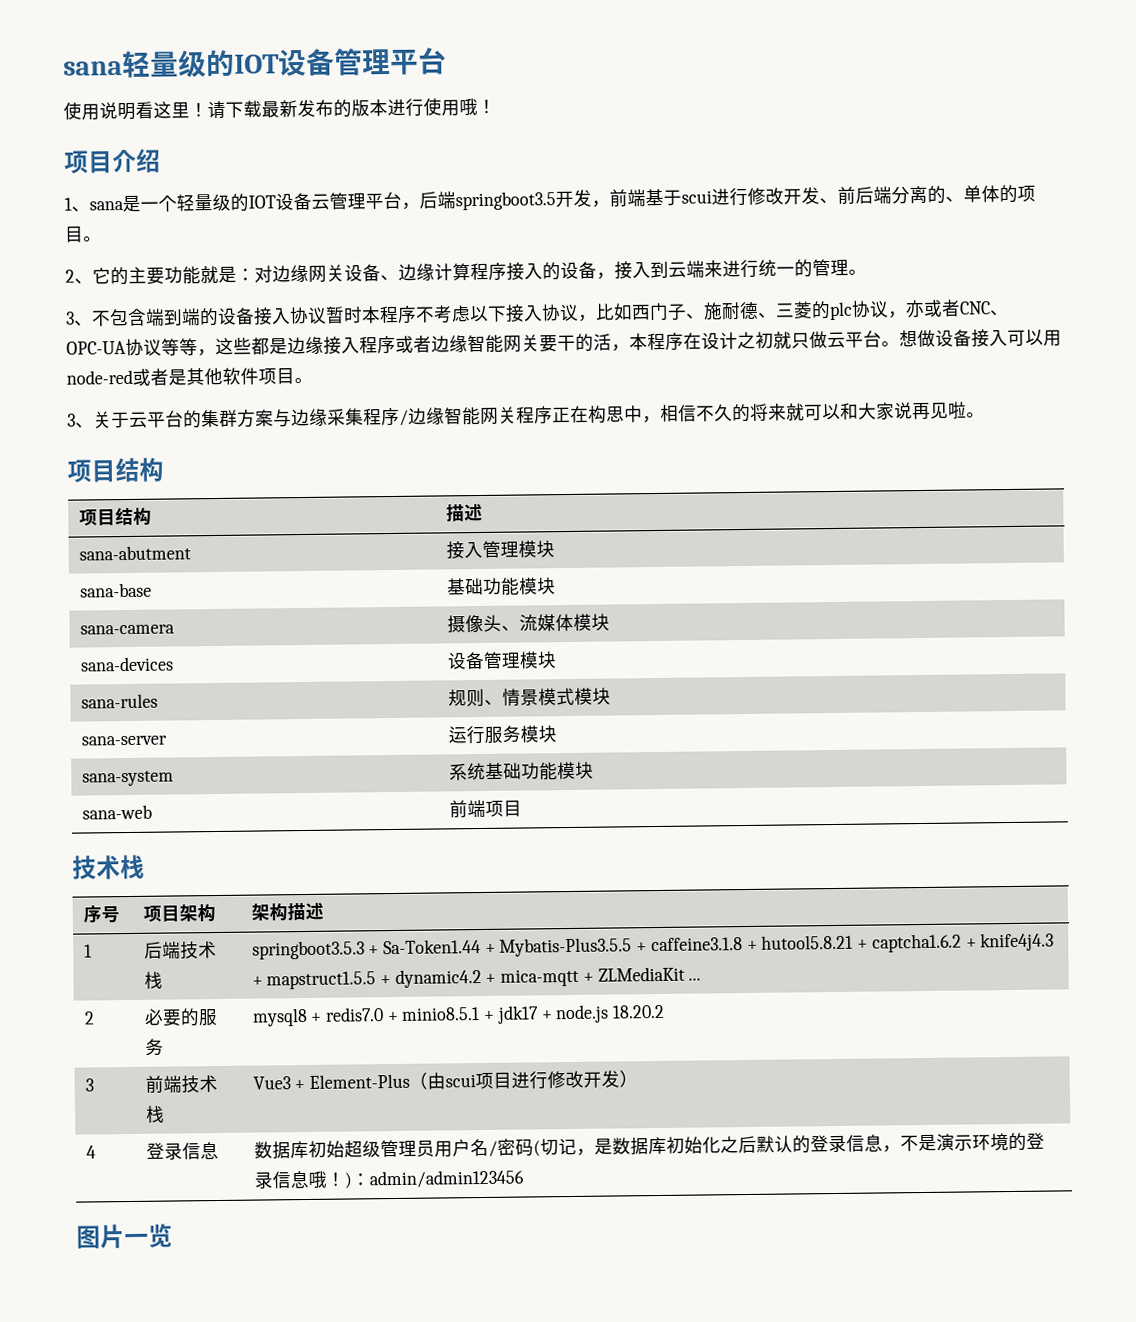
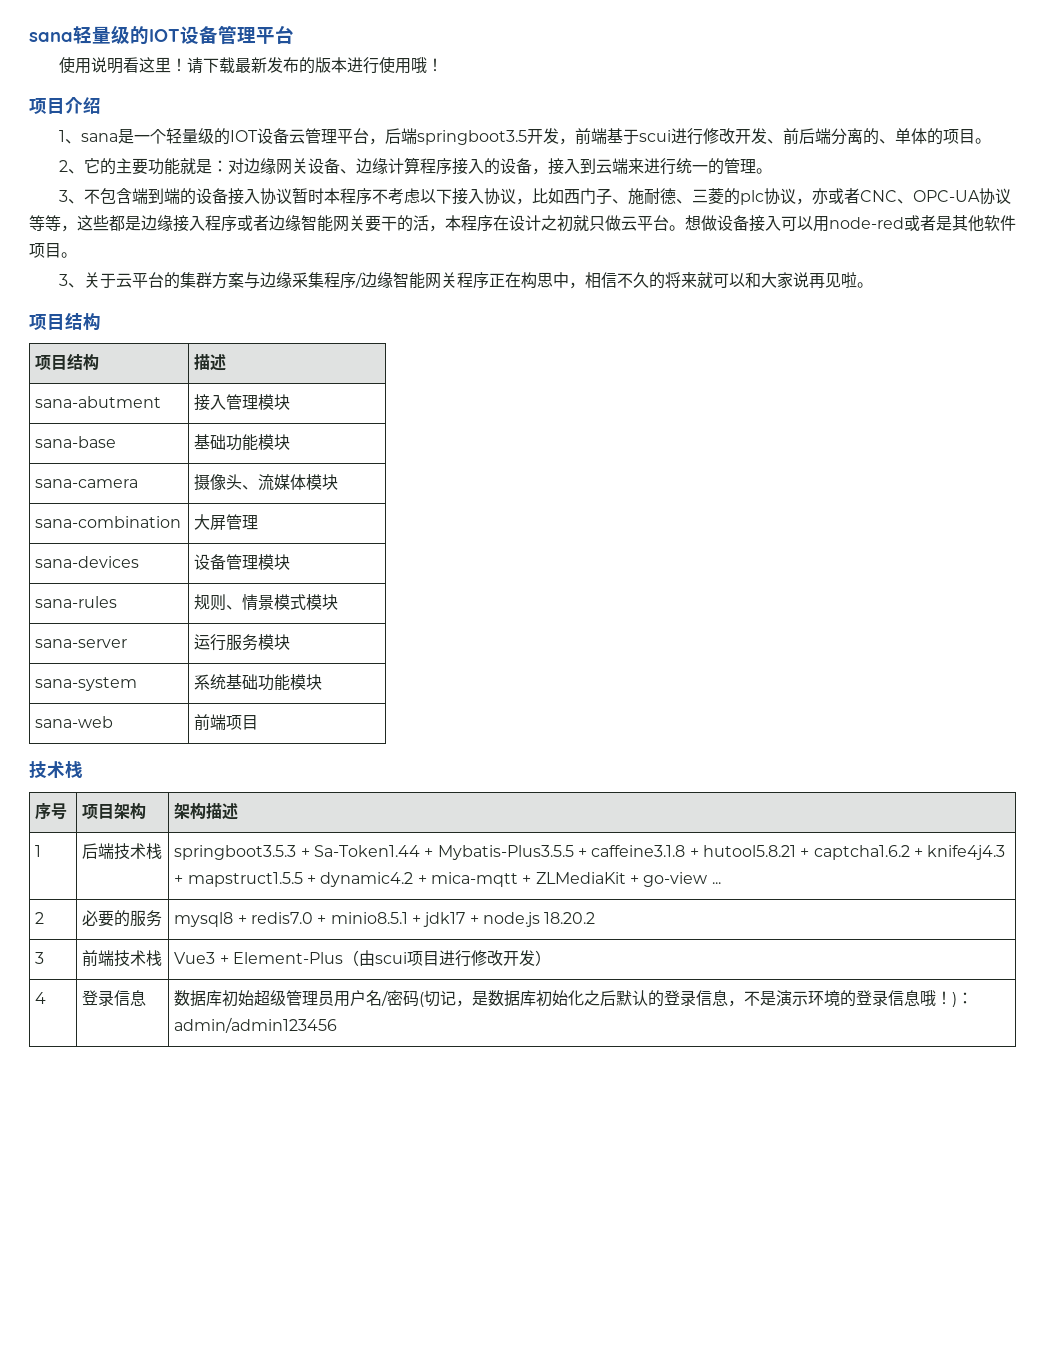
(610, 622) none -> [35,516,182,528] [194,514,259,530] // sana-combination | 大屏管理
(685, 974) none -> [629,872,708,887] + go-view
[76,1223,173,1249] // 图片一览 -> (338, 1025) none

